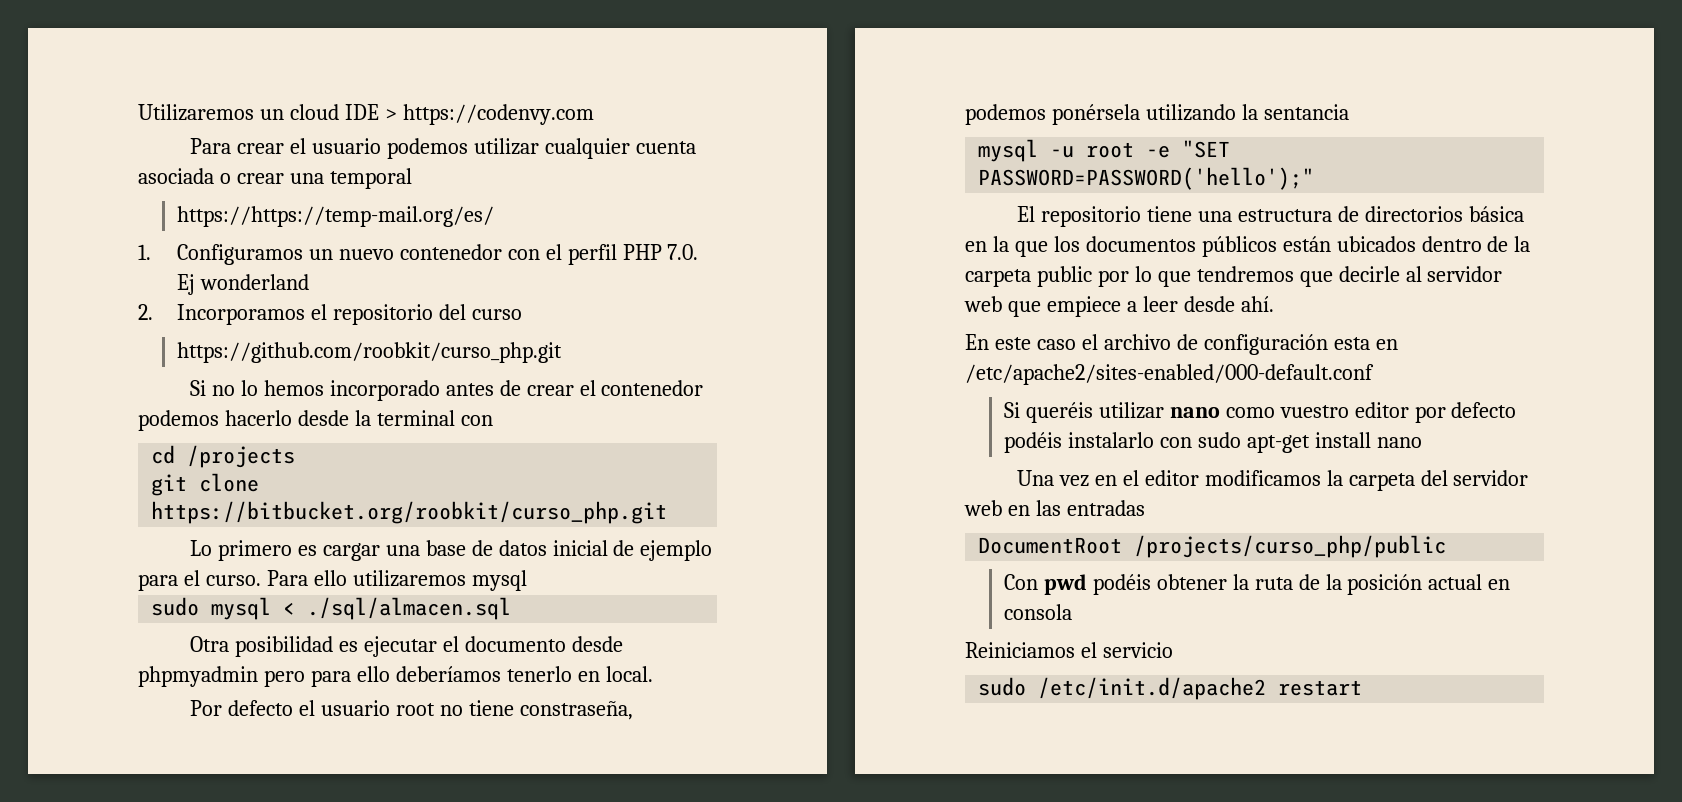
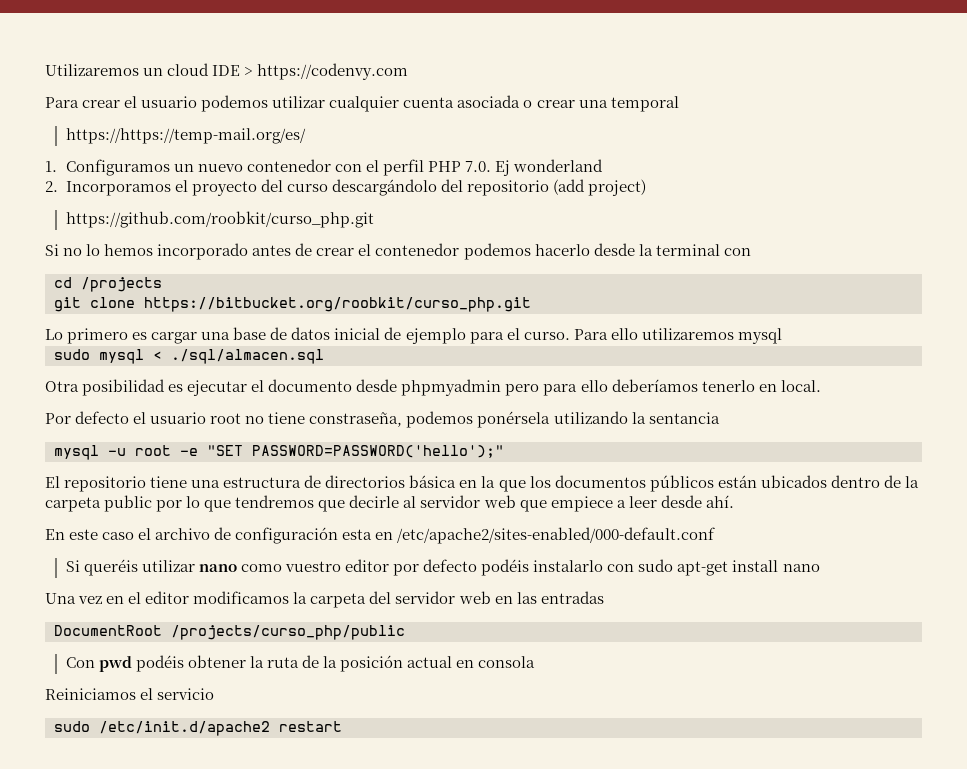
[332,304,433,325] repositorio -> [191,181,257,196] proyecto
(522, 314) none -> [331,179,647,196] descargándolo del repositorio (add project)

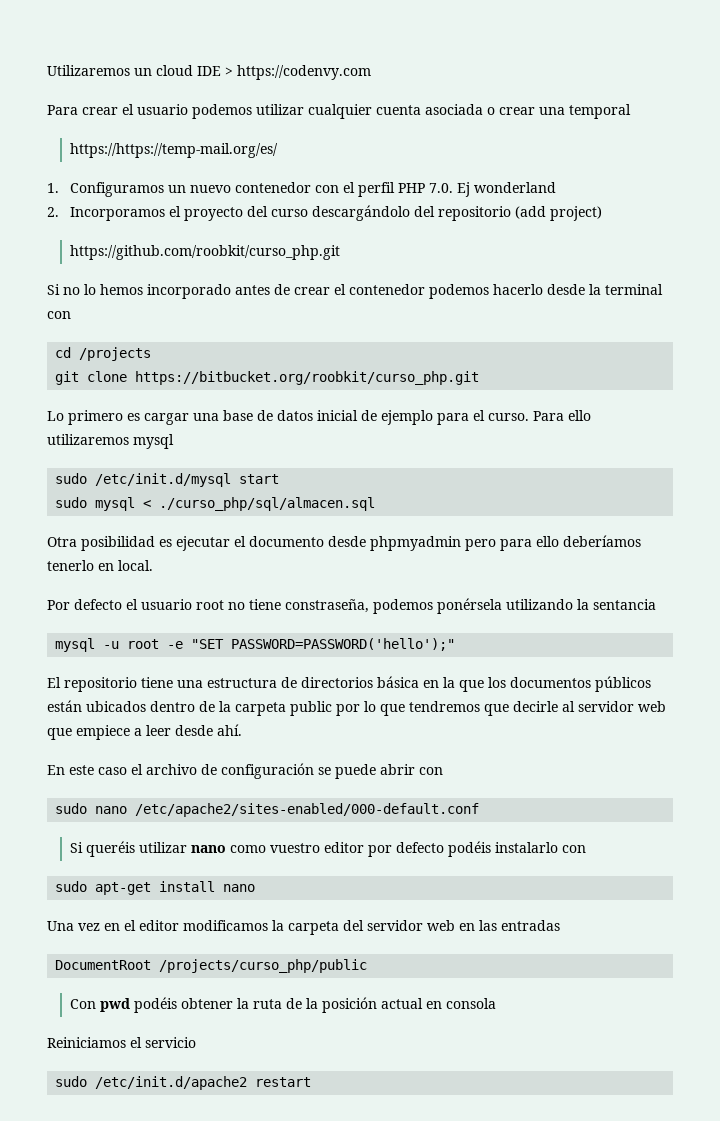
(782, 336) none -> [55,473,280,487] // sudo /etc/init.d/mysql start
[171,349,324,364] ./sql/almacen.sql -> [159,497,376,511] ./curso_php/sql/almacen.sql
[342,529,394,540] esta en -> [318,764,443,779] [55,803,128,814] se puede abrir con // sudo nano
(635, 568) none -> (587, 849) //

